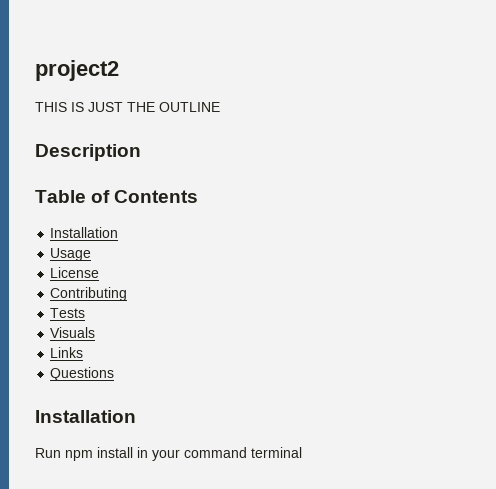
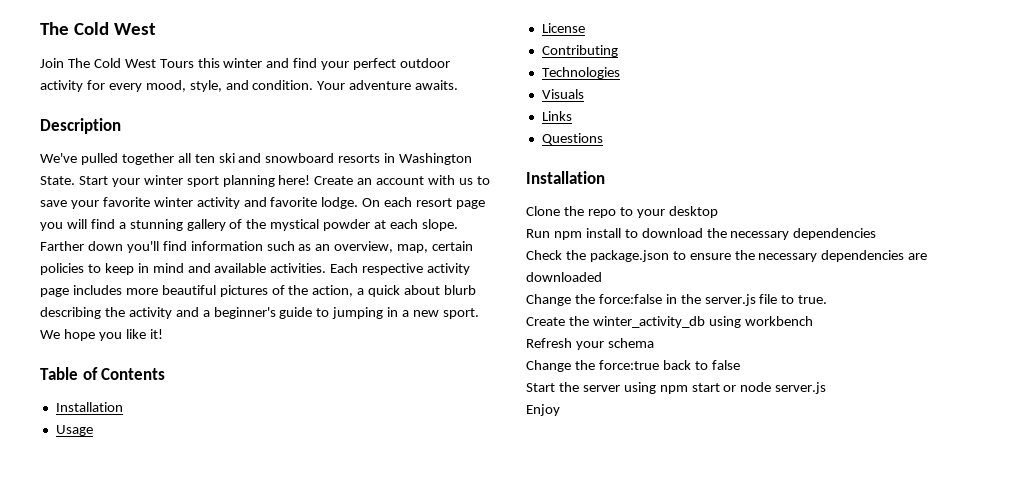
[35,60,119,81] [35,102,220,112] [35,144,141,161] project2 // THIS IS JUST THE OUTLINE // Description -> [40,22,156,35] [40,58,451,70] [40,80,459,92] [40,118,121,134] [40,153,473,165] [40,175,490,187] [40,197,486,209] [40,219,458,231] [40,241,474,253] [40,263,471,275] [40,285,477,297] [40,307,479,319] [40,329,163,341] The Cold West // Join The Cold West Tours this winter and find your perfect outdoor activity for every mood, style, and condition. Your adventure awaits. // Description // We've pulled together all ten ski and snowboard resorts in Washington State. Start your winter sport planning here! Create an account with us to save your favorite winter activity and favorite lodge. On each resort page you will find a stunning gallery of the mystical powder at each slope. Farther down you'll find information such as an overview, map, certain policies to keep in mind and available activities. Each respective activity page includes more beautiful pictures of the action, a quick about blurb describing the activity and a beginner's guide to jumping in a new sport. We hope you like it!
[50,308,86,318] Tests -> [541,67,620,79] Technologies
[35,447,302,461] Run npm install in your command terminal -> [526,206,718,218] [526,228,877,240] [526,250,928,262] [526,272,602,282] [526,294,828,306] [526,316,813,328] [526,338,654,350] [526,360,740,372] [526,382,827,394] [526,404,560,416] Clone the repo to your desktop // Run npm install to download the necessary dependencies // Check the package.json to ensure the necessary dependencies are downloaded // Change the force:false in the server.js file to true. // Create the winter_activity_db using workbench // Refresh your schema // Change the force:true back to false // Start the server using npm start or node server.js // Enjoy

